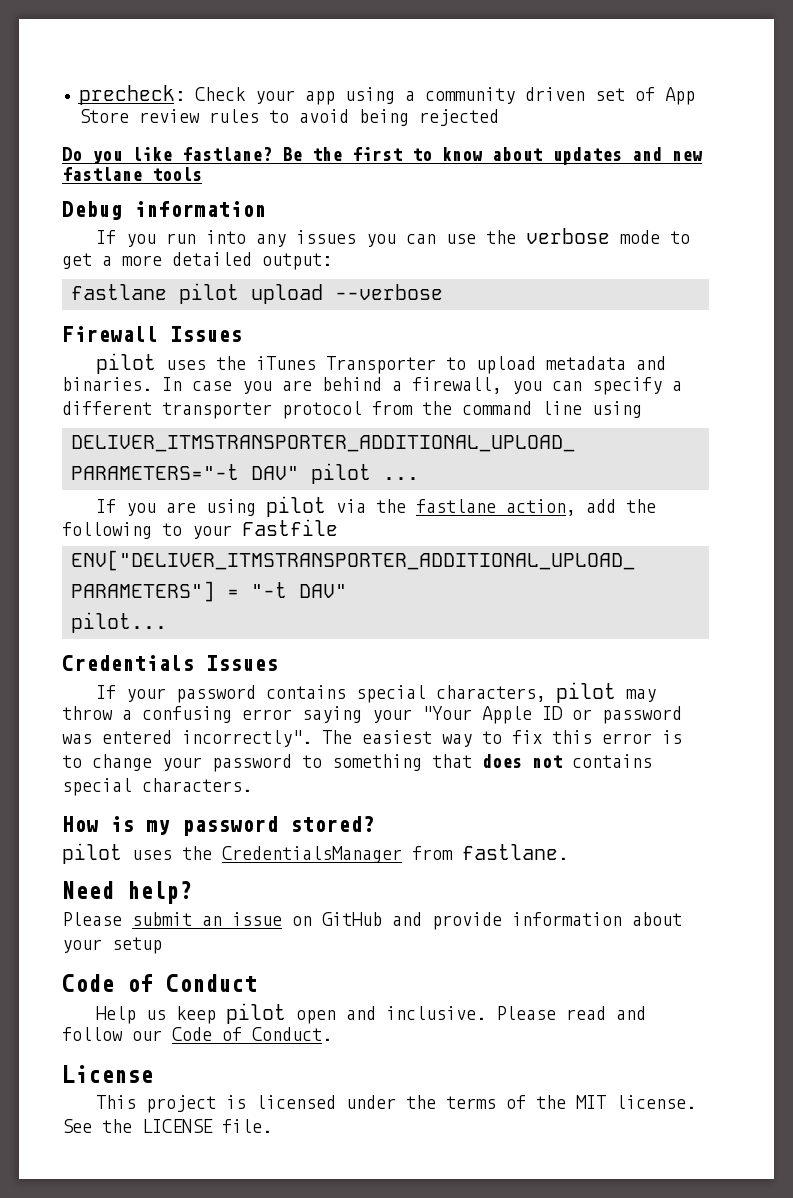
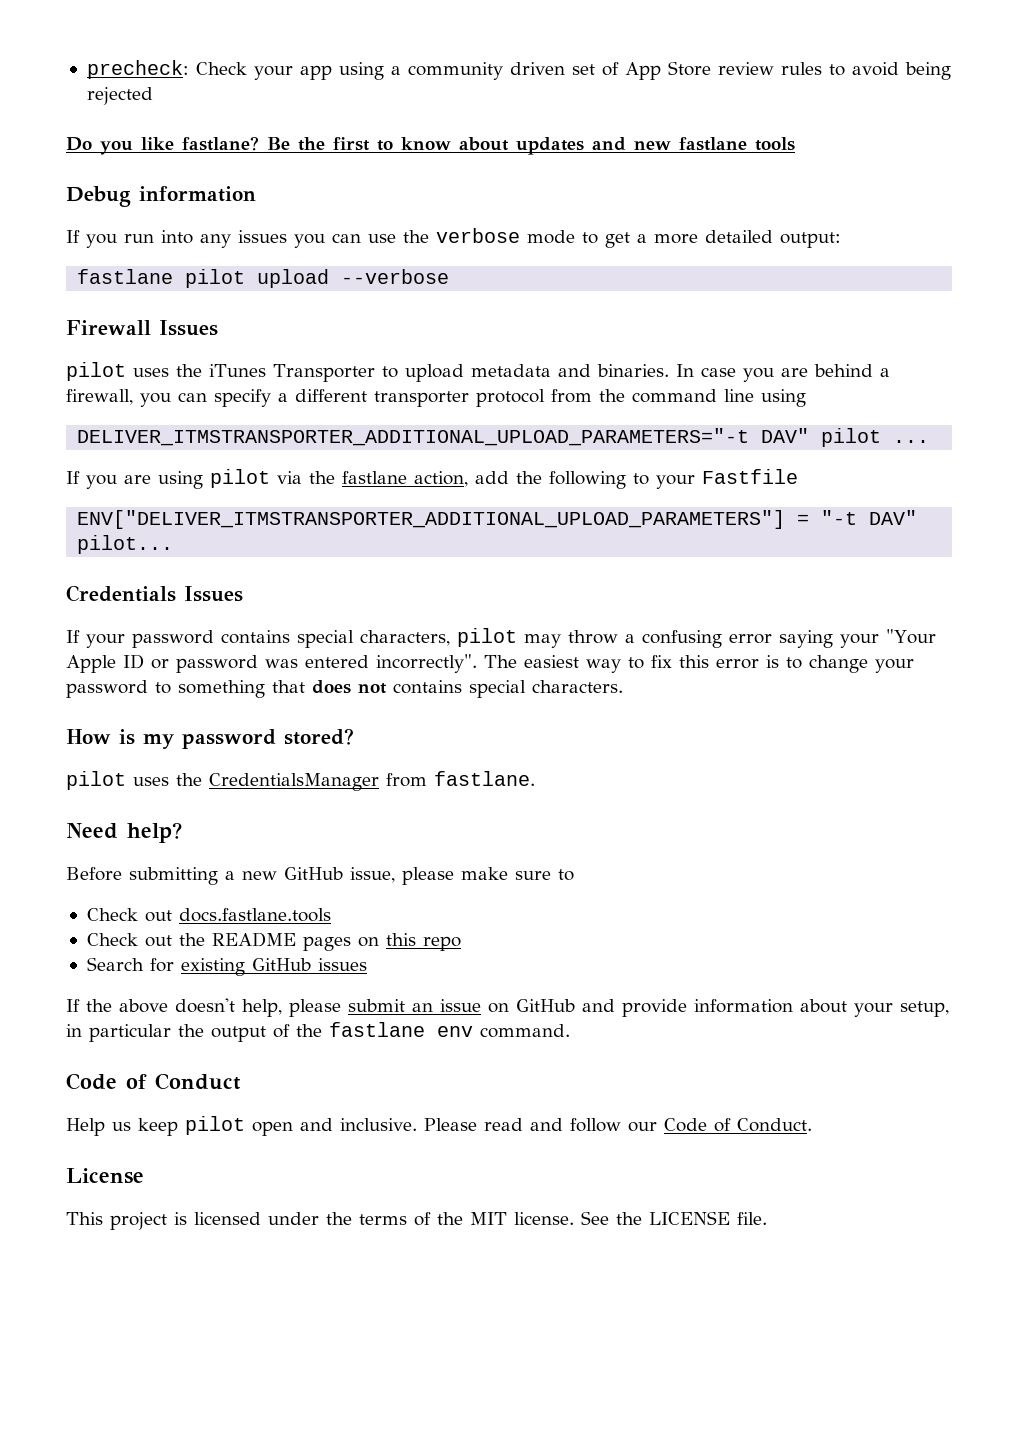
[62,912,122,926] Please -> [66,867,574,885] [86,908,331,922] [86,932,461,951] [86,957,367,976] [66,998,341,1017] Before submitting a new GitHub issue, please make sure to // Check out docs.fastlane.tools // Check out the README pages on this repo // Search for existing GitHub issues // If the above doesn't help, please
[112,937,162,954] setup -> [900,1001,949,1017] [66,1022,570,1042] setup, in particular the output of the fastlane env command.

